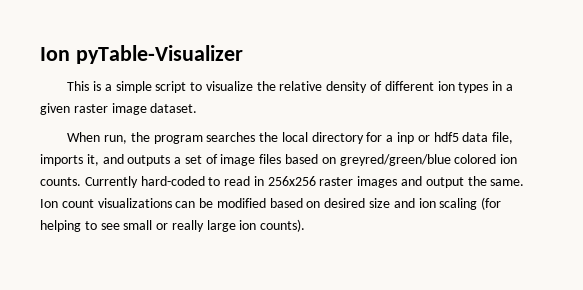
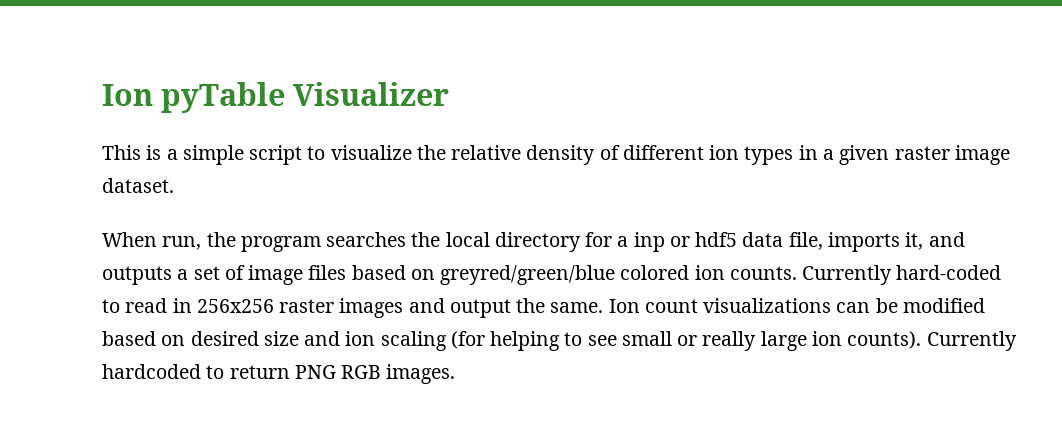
[40,45,243,64] Ion pyTable-Visualizer -> [102,82,450,113] Ion pyTable Visualizer
(306, 225) none -> [926,331,1017,351] [102,364,456,384] Currently hardcoded to return PNG RGB images.

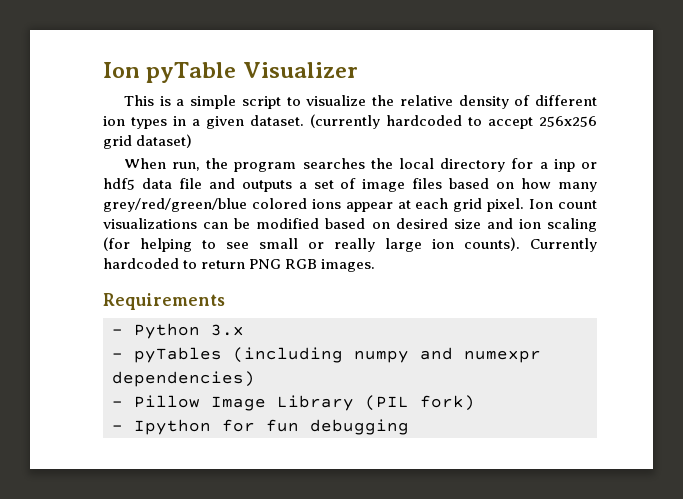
[894,145,1010,165] raster image -> (244, 122) none
(174, 185) none -> [310,114,597,129] [103,134,193,149] (currently hardcoded to accept 256x256 grid dataset)
[788,232,924,252] file, imports it, -> [178,178,202,189] file
[440,265,1002,285] [102,298,604,318] greyred/green/blue colored ion counts. Currently hard-coded to read in 256x256 raster images and output the same. -> [521,178,597,192] [103,198,525,212] how many grey/red/green/blue colored ions appear at each grid pixel.
(456, 374) none -> [103,293,225,310] [112,323,244,339] [112,347,541,363] [112,371,255,387] [112,395,475,411] [112,419,409,435] // Requirements // - Python 3.x // - pyTables (including numpy and numexpr dependencies) // - Pillow Image Library (PIL fork) // - Ipython for fun debugging

